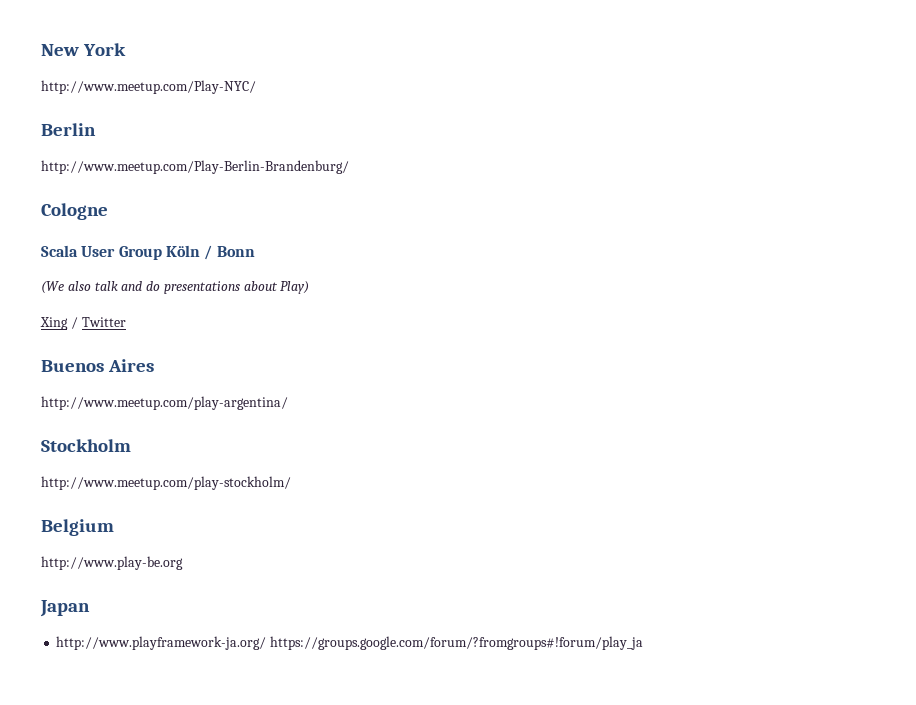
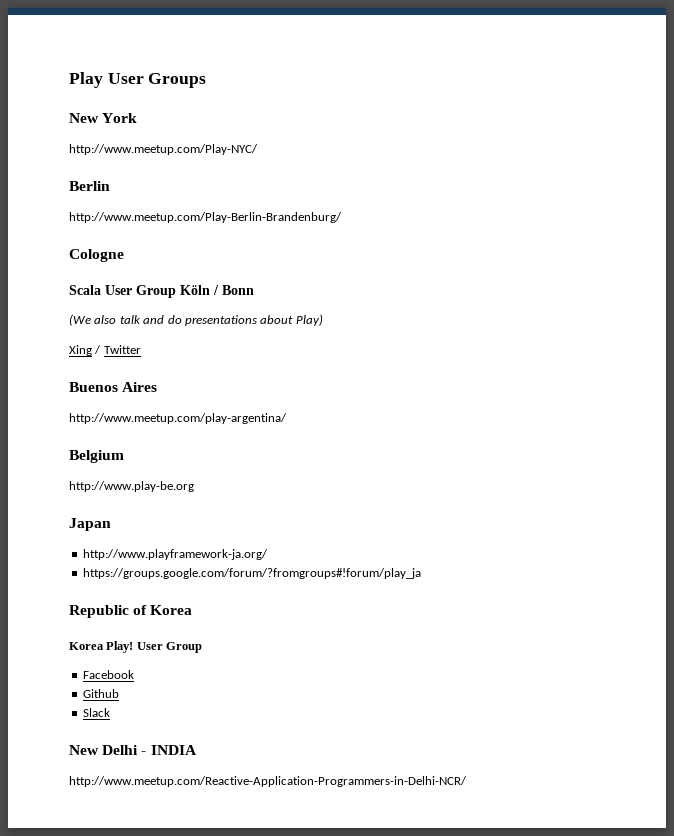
(41, 50) none -> [69,72,207,88] Play User Groups //
[41,439,131,452] [41,476,291,490] // Stockholm // http://www.meetup.com/play-stockholm/ -> (287, 418) none
(267, 643) none -> (268, 554) //
(644, 643) none -> [69,605,193,618] [69,641,203,653] [82,670,134,679] [82,689,119,698] [82,708,110,717] [69,745,197,755] [69,776,467,787] // Republic of Korea // Korea Play! User Group // Facebook // Github // Slack // New Delhi - INDIA // http://www.meetup.com/Reactive-Application-Programmers-in-Delhi-NCR/

